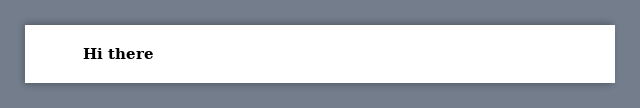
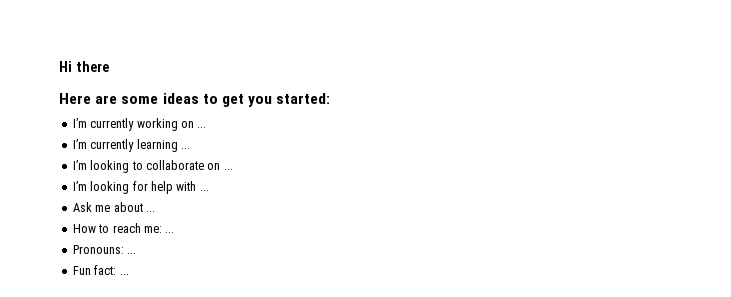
(154, 53) none -> [59,93,331,107] [72,118,207,131] [72,139,190,152] [72,160,233,173] [72,181,209,194] [72,202,155,212] [72,223,175,233] [72,245,137,254] [72,265,129,275] // Here are some ideas to get you started: // I’m currently working on ... // I’m currently learning ... // I’m looking to collaborate on ... // I’m looking for help with ... // Ask me about ... // How to reach me: ... // Pronouns: ... // Fun fact: ...

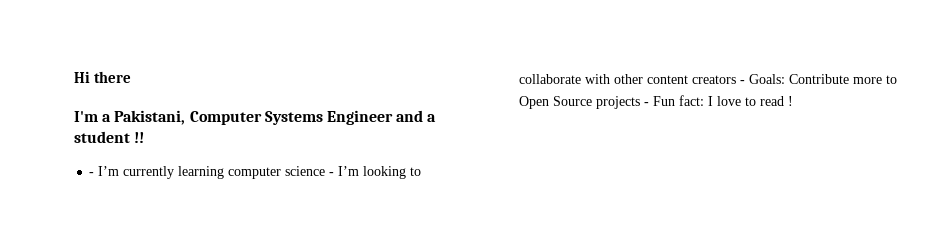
[59,93,331,107] [72,118,207,131] [72,139,190,152] [72,160,233,173] [72,181,209,194] [72,202,155,212] [72,223,175,233] [72,245,137,254] [72,265,129,275] Here are some ideas to get you started: // I’m currently working on ... // I’m currently learning ... // I’m looking to collaborate on ... // I’m looking for help with ... // Ask me about ... // How to reach me: ... // Pronouns: ... // Fun fact: ... -> [74,110,437,125] [74,131,145,143] [89,166,422,179] [519,74,898,84] [519,95,794,109] I'm a Pakistani, Computer Systems Engineer and a student !! // - I’m currently learning computer science - I’m looking to collaborate with other content creators - Goals: Contribute more to Open Source projects - Fun fact: I love to read !

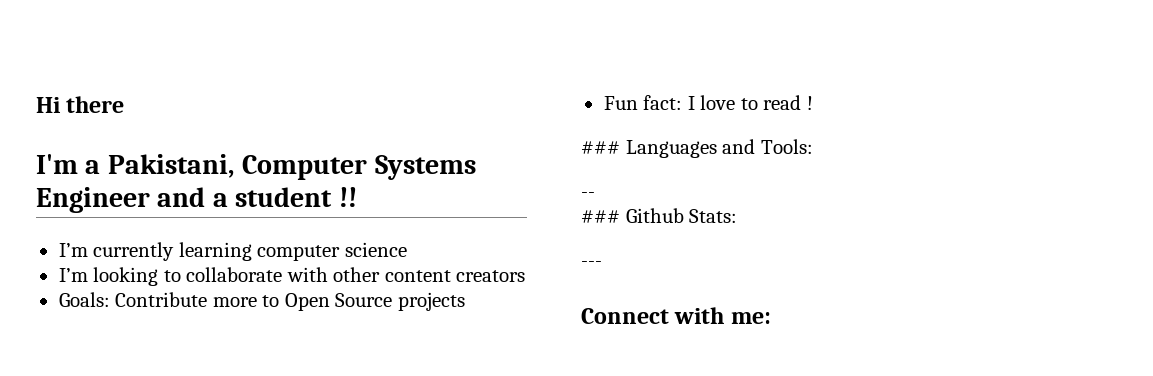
[89,172,95,176] - -> (357, 197) none
[329,172,335,176] - -> (407, 249) //
[740,80,746,84] - -> (526, 276) //
[644,102,650,106] - -> (465, 301) //
(794, 101) none -> [581,139,813,158] [581,192,595,198] [581,208,738,223] [581,261,602,267] [581,307,771,324] // ### Languages and Tools: // -- // ### Github Stats: // --- // Connect with me:

